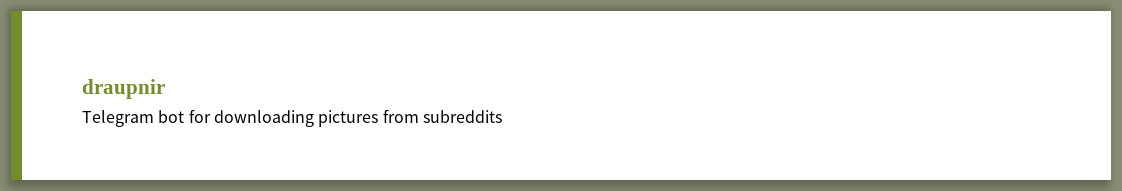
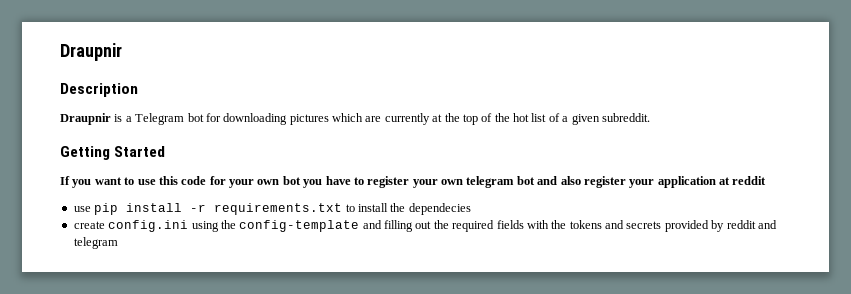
[82,79,165,99] draupnir // -> [60,43,122,61] [60,83,138,97] [60,113,132,125] Draupnir // Description // Draupnir is a
[382,109,502,123] from subreddits -> [332,113,650,125] [60,146,166,160] [60,176,767,188] [73,203,471,215] [73,220,777,232] [73,237,118,249] which are currently at the top of the hot list of a given subreddit. // Getting Started // If you want to use this code for your own bot you have to register your own telegram bot and also register your application at reddit // use pip install -r requirements.txt to install the dependecies // create config.ini using the config-template and filling out the required fields with the tokens and secrets provided by reddit and telegram

